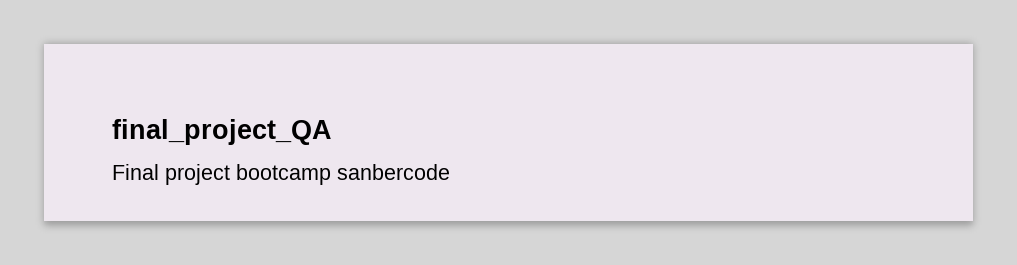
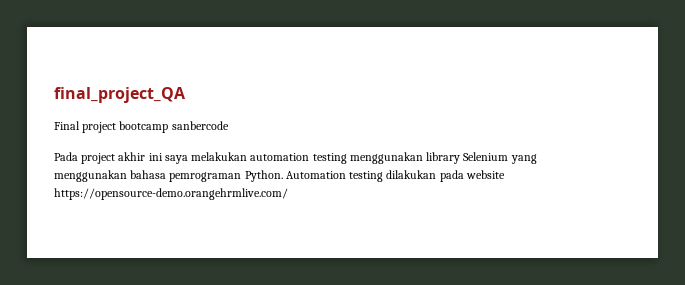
(450, 172) none -> [54,152,537,164] [54,170,505,182] [54,188,288,200] // Pada project akhir ini saya melakukan automation testing menggunakan library Selenium yang menggunakan bahasa pemrograman Python. Automation testing dilakukan pada website https://opensource-demo.orangehrmlive.com/

